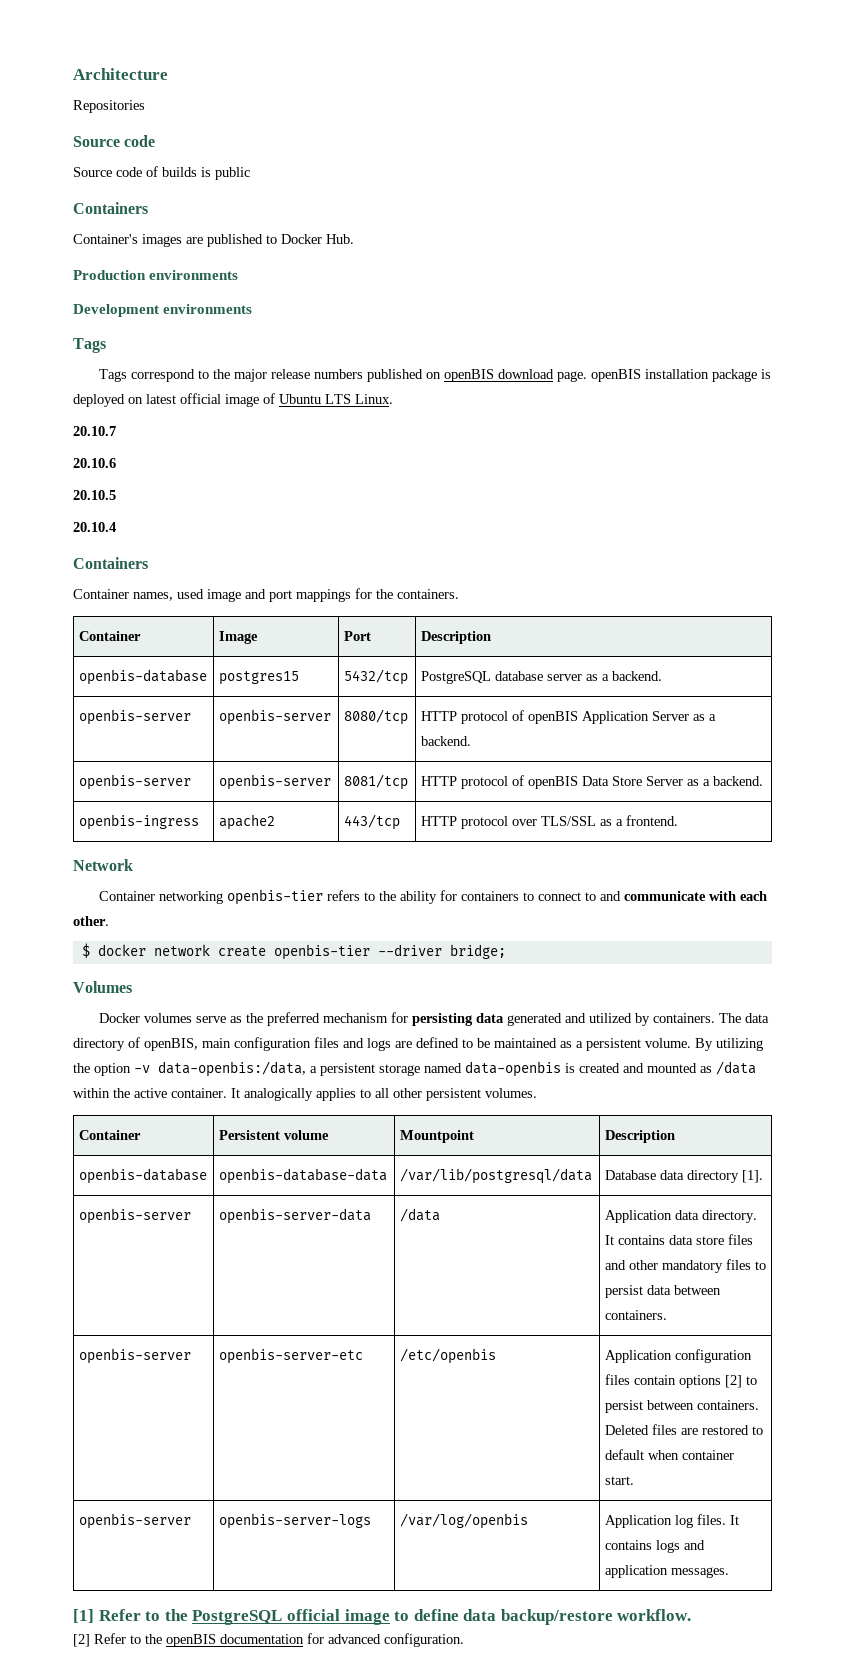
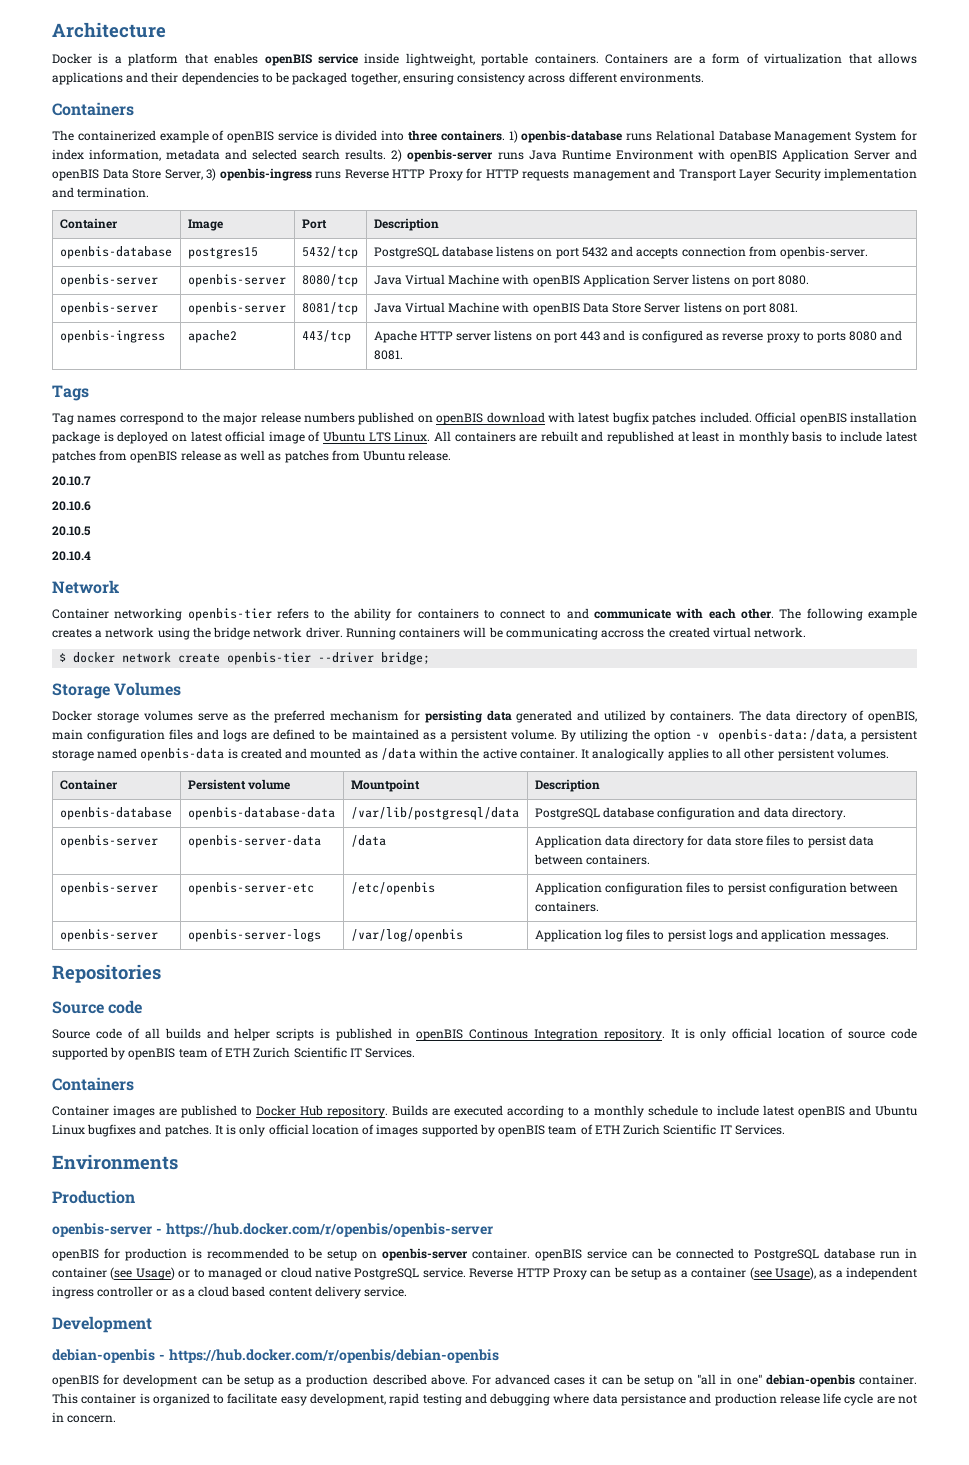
[73,100,145,113] [73,135,156,147] [73,166,250,180] [73,202,148,214] [73,234,354,247] [73,270,239,280] [73,304,253,317] [73,338,106,353] [99,369,772,382] [73,393,393,407] [73,426,116,436] [73,458,116,468] [73,490,116,500] [73,522,116,532] [73,557,148,569] [73,588,459,602] Repositories // Source code // Source code of builds is public // Containers // Container's images are published to Docker Hub. // Production environments // Development environments // Tags // Tags correspond to the major release numbers published on openBIS download page. openBIS installation package is deployed on latest official image of Ubuntu LTS Linux. // 20.10.7 // 20.10.6 // 20.10.5 // 20.10.4 // Containers // Container names, used image and port mappings for the containers. -> [52,53,918,66] [52,72,704,85] [52,102,134,116] [52,130,918,143] [52,149,917,162] [52,168,917,181] [52,187,150,198] Docker is a platform that enables openBIS service inside lightweight, portable containers. Containers are a form of virtualization that allows applications and their dependencies to be packaged together, ensuring consistency across different environments. // Containers // The containerized example of openBIS service is divided into three containers. 1) openbis-database runs Relational Database Management System for index information, metadata and selected search results. 2) openbis-server runs Java Runtime Environment with openBIS Application Server and openBIS Data Store Server, 3) openbis-ingress runs Reverse HTTP Proxy for HTTP requests management and Transport Layer Security implementation and termination.
[546,671,662,681] [78,709,191,725] [218,709,331,725] [343,709,408,725] [420,710,716,724] [420,736,471,746] [78,774,191,790] [218,774,331,790] [343,774,408,790] [420,775,763,789] [78,814,199,830] [218,814,275,830] [343,814,400,830] [420,815,678,829] server as a backend. // openbis-server | openbis-server | 8080/tcp | HTTP protocol of openBIS Application Server as a backend. // openbis-server | openbis-server | 8081/tcp | HTTP protocol of openBIS Data Store Server as a backend. // openbis-ingress | apache2 | 443/tcp | HTTP protocol over TLS/SSL as a frontend. -> [496,246,869,259] [59,274,158,287] [187,274,286,287] [301,274,358,287] [373,274,810,287] [59,302,158,315] [187,302,286,315] [301,302,358,315] [373,302,799,315] [59,330,165,343] [187,330,237,343] [301,330,351,343] [373,330,903,343] [373,350,403,360] [52,385,89,401] [52,412,917,425] [52,431,917,444] [52,450,452,463] [52,476,91,486] [52,501,91,511] [52,526,91,536] [52,551,91,561] listens on port 5432 and accepts connection from openbis-server. // openbis-server | openbis-server | 8080/tcp | Java Virtual Machine with openBIS Application Server listens on port 8080. // openbis-server | openbis-server | 8081/tcp | Java Virtual Machine with openBIS Data Store Server listens on port 8081. // openbis-ingress | apache2 | 443/tcp | Apache HTTP server listens on port 443 and is configured as reverse proxy to ports 8080 and 8081. // Tags // Tag names correspond to the major release numbers published on openBIS download with latest bugfix patches included. Official openBIS installation package is deployed on latest official image of Ubuntu LTS Linux. All containers are rebuilt and republished at least in monthly basis to include latest patches from openBIS release as well as patches from Ubuntu release. // 20.10.7 // 20.10.6 // 20.10.5 // 20.10.4
(109, 921) none -> [779,608,917,621] [52,627,807,640] The following example creates a network using the bridge network driver. Running containers will be communicating accross the created virtual network.
(506, 951) none -> [52,683,110,699] Storage
(141, 1018) none -> [96,712,139,723] storage
[158,1061,306,1077] data-openbis:/data, -> [717,729,846,742] openbis-data:/data,
[465,1061,561,1077] data-openbis -> [140,748,225,761] openbis-data
[604,1170,763,1183] Database data directory [1]. -> [534,807,846,820] PostgreSQL database configuration and data directory.
[701,1210,757,1223] [604,1234,753,1245] [604,1260,723,1273] directory. It contains data store files and other mandatory -> [633,835,763,848] directory for data store
[633,1375,757,1388] [604,1400,759,1413] [604,1424,763,1435] [604,1449,734,1460] [604,1476,634,1485] contain options [2] to persist between containers. Deleted files are restored to default when container start. -> [713,882,899,895] [534,901,599,912] to persist configuration between containers.
[696,1514,739,1525] [604,1540,652,1550] files. It contains -> [626,929,706,942] files to persist
[73,1609,692,1625] [73,1633,464,1647] [1] Refer to the PostgreSQL official image to define data backup/restore workflow. // [2] Refer to the openBIS documentation for advanced configuration. -> [52,964,161,983] [52,1000,143,1014] [52,1028,917,1041] [52,1047,416,1060] [52,1077,134,1091] [52,1105,917,1118] [52,1124,785,1137] [52,1154,178,1170] [52,1190,135,1204] [52,1223,493,1237] [52,1248,917,1261] [52,1267,917,1280] [52,1286,408,1299] [52,1316,152,1333] [52,1349,499,1363] [52,1374,917,1387] [52,1393,918,1406] [52,1412,117,1423] Repositories // Source code // Source code of all builds and helper scripts is published in openBIS Continous Integration repository. It is only official location of source code supported by openBIS team of ETH Zurich Scientific IT Services. // Containers // Container images are published to Docker Hub repository. Builds are executed according to a monthly schedule to include latest openBIS and Ubuntu Linux bugfixes and patches. It is only official location of images supported by openBIS team of ETH Zurich Scientific IT Services. // Environments // Production // openbis-server - https://hub.docker.com/r/openbis/openbis-server // openBIS for production is recommended to be setup on openbis-server container. openBIS service can be connected to PostgreSQL database run in container (see Usage) or to managed or cloud native PostgreSQL service. Reverse HTTP Proxy can be setup as a container (see Usage), as a independent ingress controller or as a cloud based content delivery service. // Development // debian-openbis - https://hub.docker.com/r/openbis/debian-openbis // openBIS for development can be setup as a production described above. For advanced cases it can be setup on "all in one" debian-openbis container. This container is organized to facilitate easy development, rapid testing and debugging where data persistance and production release life cycle are not in concern.

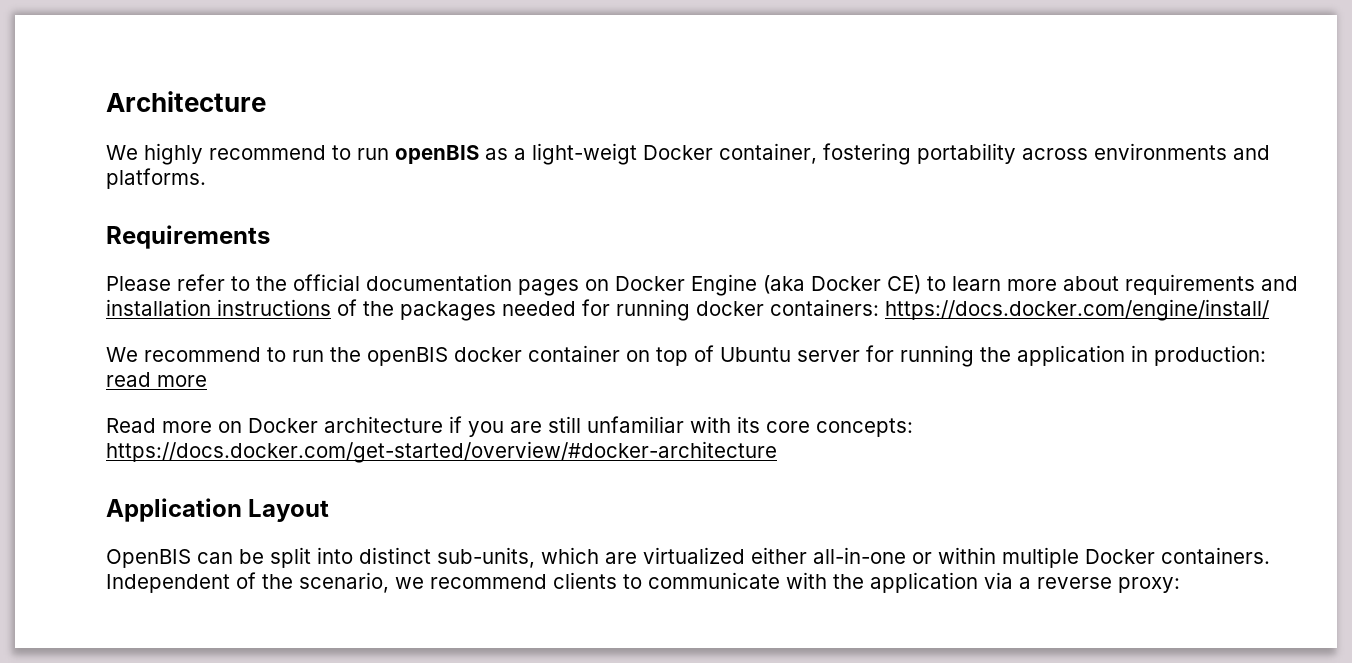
[52,53,918,66] [52,72,704,85] [52,102,134,116] [52,130,918,143] [52,149,917,162] [52,168,917,181] [52,187,150,198] [59,218,118,229] [187,219,223,231] [301,219,327,229] [373,218,439,231] [59,246,172,259] [187,247,258,259] [301,246,358,259] [373,246,869,259] [59,274,158,287] [187,274,286,287] [301,274,358,287] [373,274,810,287] [59,302,158,315] [187,302,286,315] [301,302,358,315] [373,302,799,315] [59,330,165,343] [187,330,237,343] [301,330,351,343] [373,330,903,343] [373,350,403,360] [52,385,89,401] [52,412,917,425] [52,431,917,444] [52,450,452,463] [52,476,91,486] [52,501,91,511] [52,526,91,536] [52,551,91,561] [52,580,119,594] [52,608,917,621] [52,627,807,640] [59,652,431,665] [52,682,182,699] [52,710,918,723] [52,729,918,742] [52,748,889,761] [59,779,118,790] [187,779,290,790] [350,779,420,792] [534,779,600,792] [59,807,172,820] [187,807,335,820] [350,807,519,820] [534,807,846,820] [59,835,158,848] [187,835,321,848] [350,835,386,847] [534,835,874,848] [533,854,650,865] [59,882,158,895] [187,882,314,895] [350,882,435,895] [534,882,899,895] [534,901,599,912] [59,929,158,942] [187,929,321,942] [350,929,463,942] [534,929,889,942] [52,964,161,983] [52,1000,143,1014] [52,1028,917,1041] [52,1047,416,1060] [52,1077,134,1091] [52,1105,917,1118] [52,1124,785,1137] [52,1154,178,1170] [52,1190,135,1204] [52,1223,493,1237] [52,1248,917,1261] [52,1267,917,1280] [52,1286,408,1299] [52,1316,152,1333] [52,1349,499,1363] [52,1374,917,1387] [52,1393,918,1406] [52,1412,117,1423] Docker is a platform that enables openBIS service inside lightweight, portable containers. Containers are a form of virtualization that allows applications and their dependencies to be packaged together, ensuring consistency across different environments. // Containers // The containerized example of openBIS service is divided into three containers. 1) openbis-database runs Relational Database Management System for index information, metadata and selected search results. 2) openbis-server runs Java Runtime Environment with openBIS Application Server and openBIS Data Store Server, 3) openbis-ingress runs Reverse HTTP Proxy for HTTP requests management and Transport Layer Security implementation and termination. // Container | Image | Port | Description // openbis-database | postgres15 | 5432/tcp | PostgreSQL database listens on port 5432 and accepts connection from openbis-server. // openbis-server | openbis-server | 8080/tcp | Java Virtual Machine with openBIS Application Server listens on port 8080. // openbis-server | openbis-server | 8081/tcp | Java Virtual Machine with openBIS Data Store Server listens on port 8081. // openbis-ingress | apache2 | 443/tcp | Apache HTTP server listens on port 443 and is configured as reverse proxy to ports 8080 and 8081. // Tags // Tag names correspond to the major release numbers published on openBIS download with latest bugfix patches included. Official openBIS installation package is deployed on latest official image of Ubuntu LTS Linux. All containers are rebuilt and republished at least in monthly basis to include latest patches from openBIS release as well as patches from Ubuntu release. // 20.10.7 // 20.10.6 // 20.10.5 // 20.10.4 // Network // Container networking openbis-tier refers to the ability for containers to connect to and communicate with each other. The following example creates a network using the bridge network driver. Running containers will be communicating accross the created virtual network. // $ docker network create openbis-tier --driver bridge; // Storage Volumes // Docker storage volumes serve as the preferred mechanism for persisting data generated and utilized by containers. The data directory of openBIS, main configuration files and logs are defined to be maintained as a persistent volume. By utilizing the option -v openbis-data:/data, a persistent storage named openbis-data is created and mounted as /data within the active container. It analogically applies to all other persistent volumes. // Container | Persistent volume | Mountpoint | Description // openbis-database | openbis-database-data | /var/lib/postgresql/data | PostgreSQL database configuration and data directory. // openbis-server | openbis-server-data | /data | Application data directory for data store files to persist data between containers. // openbis-server | openbis-server-etc | /etc/openbis | Application configuration files to persist configuration between containers. // openbis-server | openbis-server-logs | /var/log/openbis | Application log files to persist logs and application messages. // Repositories // Source code // Source code of all builds and helper scripts is published in openBIS Continous Integration repository. It is only official location of source code supported by openBIS team of ETH Zurich Scientific IT Services. // Containers // Container images are published to Docker Hub repository. Builds are executed according to a monthly schedule to include latest openBIS and Ubuntu Linux bugfixes and patches. It is only official location of images supported by openBIS team of ETH Zurich Scientific IT Services. // Environments // Production // openbis-server - https://hub.docker.com/r/openbis/openbis-server // openBIS for production is recommended to be setup on openbis-server container. openBIS service can be connected to PostgreSQL database run in container (see Usage) or to managed or cloud native PostgreSQL service. Reverse HTTP Proxy can be setup as a container (see Usage), as a independent ingress controller or as a cloud based content delivery service. // Development // debian-openbis - https://hub.docker.com/r/openbis/debian-openbis // openBIS for development can be setup as a production described above. For advanced cases it can be setup on "all in one" debian-openbis container. This container is organized to facilitate easy development, rapid testing and debugging where data persistance and production release life cycle are not in concern. -> [106,143,1270,165] [106,168,206,189] [106,225,270,249] [106,274,1298,296] [106,299,1269,321] [106,345,1266,367] [106,372,207,387] [106,416,913,437] [106,441,777,463] [106,498,330,522] [106,547,1270,568] [106,572,1180,593] We highly recommend to run openBIS as a light-weigt Docker container, fostering portability across environments and platforms. // Requirements // Please refer to the official documentation pages on Docker Engine (aka Docker CE) to learn more about requirements and installation instructions of the packages needed for running docker containers: https://docs.docker.com/engine/install/ // We recommend to run the openBIS docker container on top of Ubuntu server for running the application in production: read more // Read more on Docker architecture if you are still unfamiliar with its core concepts: https://docs.docker.com/get-started/overview/#docker-architecture // Application Layout // OpenBIS can be split into distinct sub-units, which are virtualized either all-in-one or within multiple Docker containers. Independent of the scenario, we recommend clients to communicate with the application via a reverse proxy:

